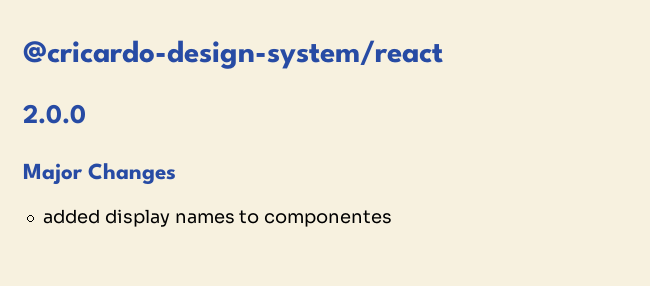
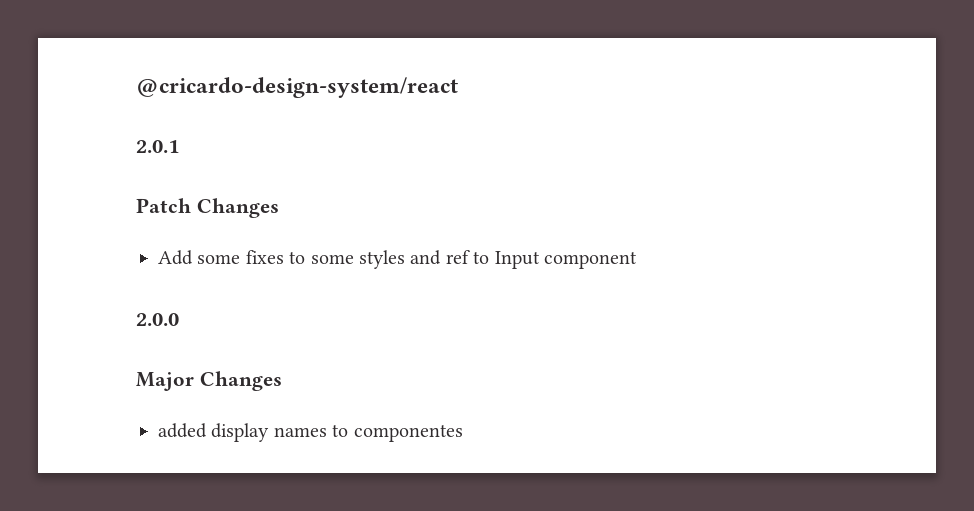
(443, 54) none -> [136,140,179,153] [136,198,279,218] [158,250,637,269] // 2.0.1 // Patch Changes // Add some fixes to some styles and ref to Input component

